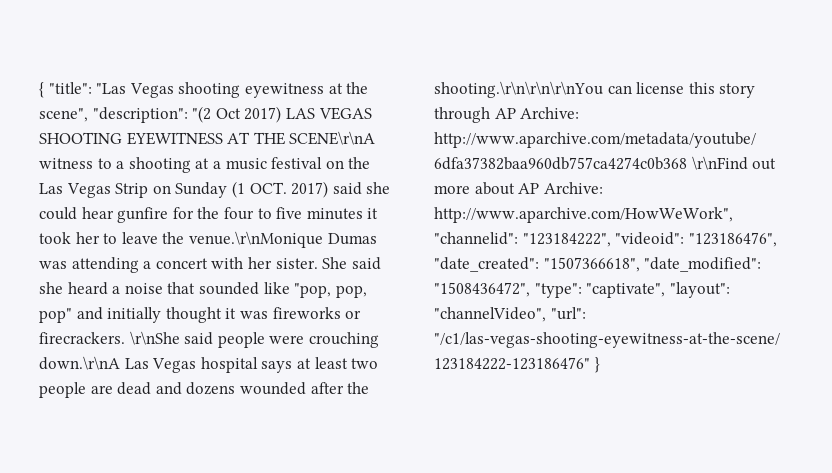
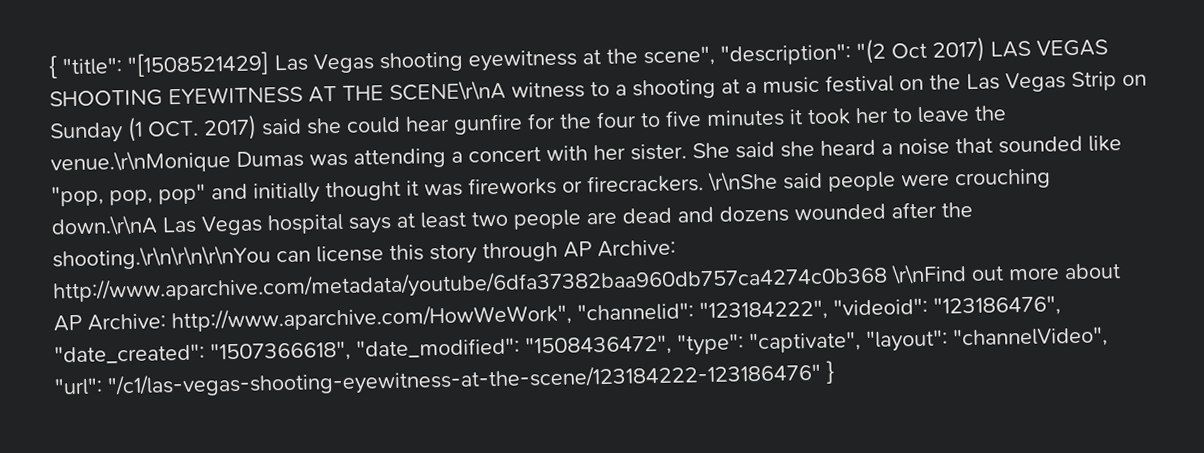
[96,83,127,94] "Las -> [127,51,308,77] "[1508521429] Las

